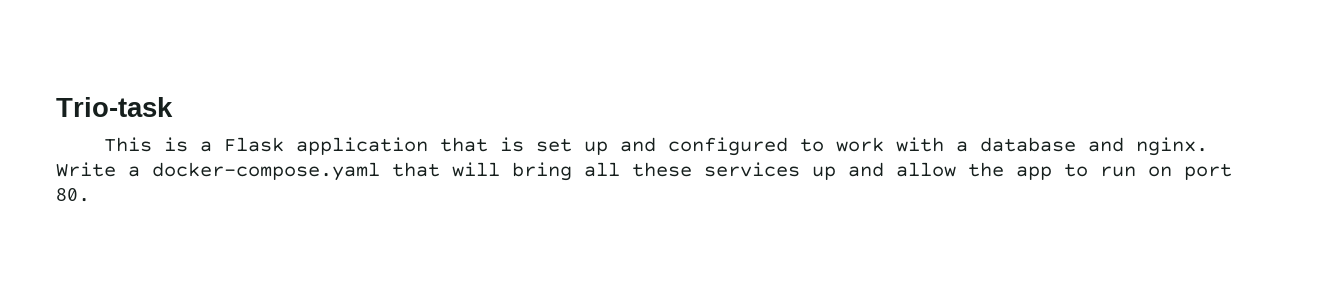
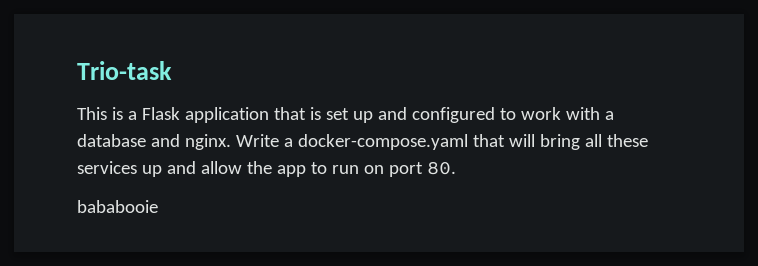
(90, 195) none -> [77,200,158,213] // bababooie

